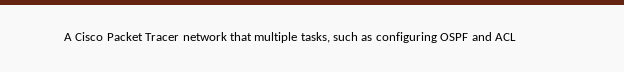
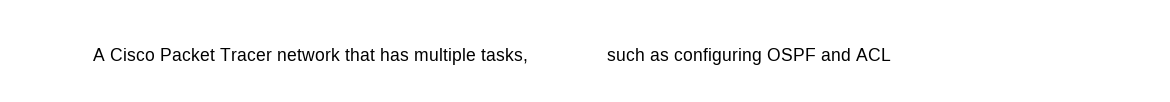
(252, 36) none -> [380,48,409,61] has

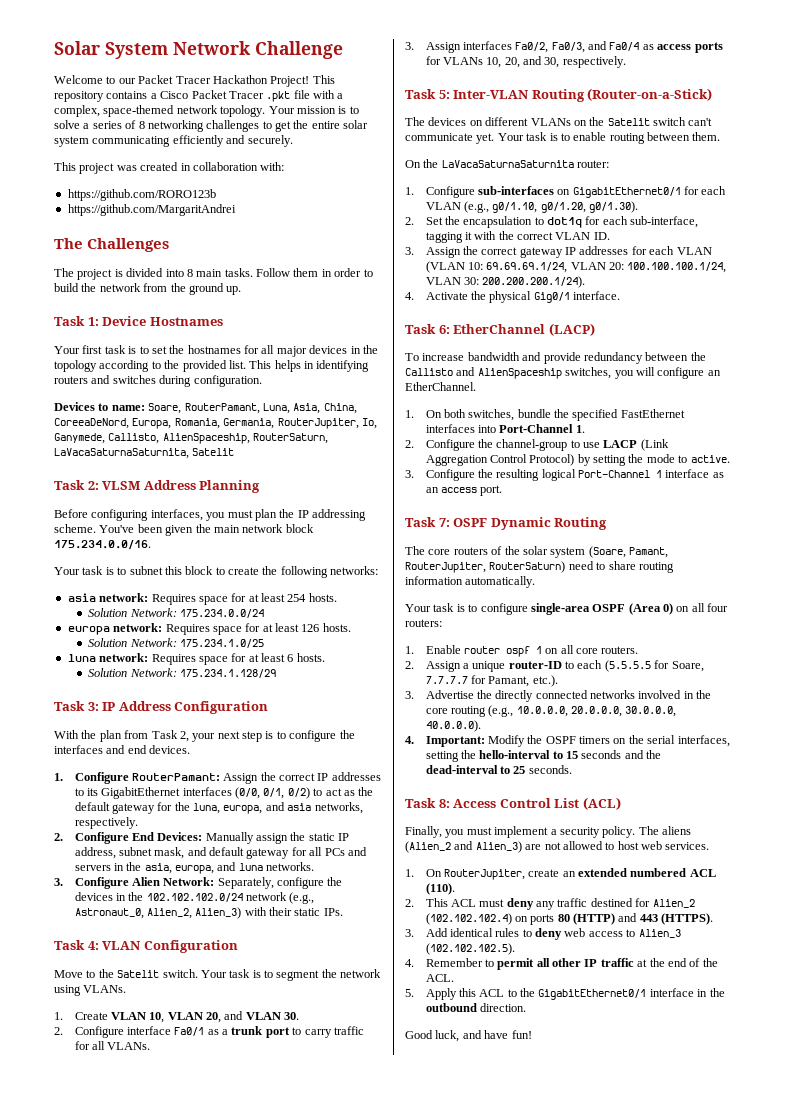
[93,48,891,65] A Cisco Packet Tracer network that has multiple tasks, such as configuring OSPF and ACL -> [54,41,343,59] [54,75,335,87] [54,90,344,102] [54,105,359,117] [54,120,369,132] [54,135,293,147] [54,162,285,174] [67,189,216,201] [67,204,236,216] [54,238,170,252] [54,268,373,280] [54,283,242,295] [54,316,223,326] [54,345,378,357] [54,360,370,372] [54,375,262,387] [54,402,357,414] [54,418,377,429] [54,433,329,444] [54,448,235,459] [54,480,261,493] [54,509,366,521] [54,524,314,536] [54,539,151,550] [54,566,379,578] [67,593,337,605] [88,608,265,618] [67,623,351,635] [88,638,265,648] [67,653,325,665] [88,668,277,678] [54,701,269,714] [54,730,355,742] [54,745,191,754] [54,772,381,784] [74,787,374,799] [74,802,363,814] [74,817,138,829] [54,832,350,844] [74,847,367,859] [74,862,315,874] [54,877,343,889] [74,892,315,904] [74,907,343,919] [54,940,238,953] [54,969,382,981] [54,985,127,996] [54,1011,300,1023] [54,1026,364,1038] [74,1041,151,1050] [405,41,723,53] [425,56,626,68] [405,88,713,102] [405,117,713,126] [405,132,721,144] [405,159,610,168] [405,186,727,198] [425,201,639,213] [405,216,699,228] [425,231,610,243] [405,246,712,258] [425,261,727,273] [425,276,586,288] [405,291,621,303] [405,323,595,336] [405,352,706,364] [405,367,721,379] [405,382,476,391] [405,409,685,421] [425,424,585,433] [405,439,669,451] [425,454,730,466] [405,469,724,481] [425,485,503,496] [405,517,608,530] [405,546,668,558] [405,561,674,573] [405,576,536,588] [405,603,729,615] [405,619,442,627] [405,645,639,657] [405,660,704,672] [425,675,558,687] [405,690,712,702] [425,705,677,717] [425,720,481,732] [405,735,730,747] [425,750,662,762] [425,765,572,774] [405,797,621,810] [405,826,691,838] [405,841,710,853] [405,868,716,880] [425,883,455,895] [405,898,695,910] [425,913,714,925] [405,928,681,940] [425,943,515,955] [405,958,718,970] [425,974,454,982] [405,988,725,1000] [425,1003,526,1012] [405,1030,532,1042] Solar System Network Challenge // Welcome to our Packet Tracer Hackathon Project! This repository contains a Cisco Packet Tracer .pkt file with a complex, space-themed network topology. Your mission is to solve a series of 8 networking challenges to get the entire solar system communicating efficiently and securely. // This project was created in collaboration with: // https://github.com/RORO123b // https://github.com/MargaritAndrei // The Challenges // The project is divided into 8 main tasks. Follow them in order to build the network from the ground up. // Task 1: Device Hostnames // Your first task is to set the hostnames for all major devices in the topology according to the provided list. This helps in identifying routers and switches during configuration. // Devices to name: Soare, RouterPamant, Luna, Asia, China, CoreeaDeNord, Europa, Romania, Germania, RouterJupiter, Io, Ganymede, Callisto, AlienSpaceship, RouterSaturn, LaVacaSaturnaSaturnita, Satelit // Task 2: VLSM Address Planning // Before configuring interfaces, you must plan the IP addressing scheme. You've been given the main network block 175.234.0.0/16. // Your task is to subnet this block to create the following networks: // asia network: Requires space for at least 254 hosts. // Solution Network: 175.234.0.0/24 // europa network: Requires space for at least 126 hosts. // Solution Network: 175.234.1.0/25 // luna network: Requires space for at least 6 hosts. // Solution Network: 175.234.1.128/29 // Task 3: IP Address Configuration // With the plan from Task 2, your next step is to configure the interfaces and end devices. // 1. Configure RouterPamant: Assign the correct IP addresses to its GigabitEthernet interfaces (0/0, 0/1, 0/2) to act as the default gateway for the luna, europa, and asia networks, respectively. // 2. Configure End Devices: Manually assign the static IP address, subnet mask, and default gateway for all PCs and servers in the asia, europa, and luna networks. // 3. Configure Alien Network: Separately, configure the devices in the 102.102.102.0/24 network (e.g., Astronaut_0, Alien_2, Alien_3) with their static IPs. // Task 4: VLAN Configuration // Move to the Satelit switch. Your task is to segment the network using VLANs. // 1. Create VLAN 10, VLAN 20, and VLAN 30. // 2. Configure interface Fa0/1 as a trunk port to carry traffic for all VLANs. // 3. Assign interfaces Fa0/2, Fa0/3, and Fa0/4 as access ports for VLANs 10, 20, and 30, respectively. // Task 5: Inter-VLAN Routing (Router-on-a-Stick) // The devices on different VLANs on the Satelit switch can't communicate yet. Your task is to enable routing between them. // On the LaVacaSaturnaSaturnita router: // 1. Configure sub-interfaces on GigabitEthernet0/1 for each VLAN (e.g., g0/1.10, g0/1.20, g0/1.30). // 2. Set the encapsulation to dot1q for each sub-interface, tagging it with the correct VLAN ID. // 3. Assign the correct gateway IP addresses for each VLAN (VLAN 10: 69.69.69.1/24, VLAN 20: 100.100.100.1/24, VLAN 30: 200.200.200.1/24). // 4. Activate the physical Gig0/1 interface. // Task 6: EtherChannel (LACP) // To increase bandwidth and provide redundancy between the Callisto and AlienSpaceship switches, you will configure an EtherChannel. // 1. On both switches, bundle the specified FastEthernet interfaces into Port-Channel 1. // 2. Configure the channel-group to use LACP (Link Aggregation Control Protocol) by setting the mode to active. // 3. Configure the resulting logical Port-Channel 1 interface as an access port. // Task 7: OSPF Dynamic Routing // The core routers of the solar system (Soare, Pamant, RouterJupiter, RouterSaturn) need to share routing information automatically. // Your task is to configure single-area OSPF (Area 0) on all four routers: // 1. Enable router ospf 1 on all core routers. // 2. Assign a unique router-ID to each (5.5.5.5 for Soare, 7.7.7.7 for Pamant, etc.). // 3. Advertise the directly connected networks involved in the core routing (e.g., 10.0.0.0, 20.0.0.0, 30.0.0.0, 40.0.0.0). // 4. Important: Modify the OSPF timers on the serial interfaces, setting the hello-interval to 15 seconds and the dead-interval to 25 seconds. // Task 8: Access Control List (ACL) // Finally, you must implement a security policy. The aliens (Alien_2 and Alien_3) are not allowed to host web services. // 1. On RouterJupiter, create an extended numbered ACL (110). // 2. This ACL must deny any traffic destined for Alien_2 (102.102.102.4) on ports 80 (HTTP) and 443 (HTTPS). // 3. Add identical rules to deny web access to Alien_3 (102.102.102.5). // 4. Remember to permit all other IP traffic at the end of the ACL. // 5. Apply this ACL to the GigabitEthernet0/1 interface in the outbound direction. // Good luck, and have fun!

